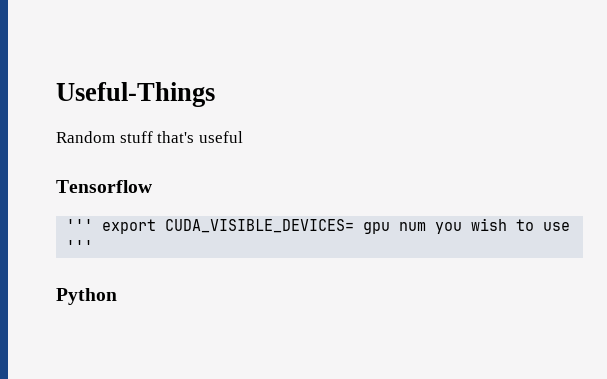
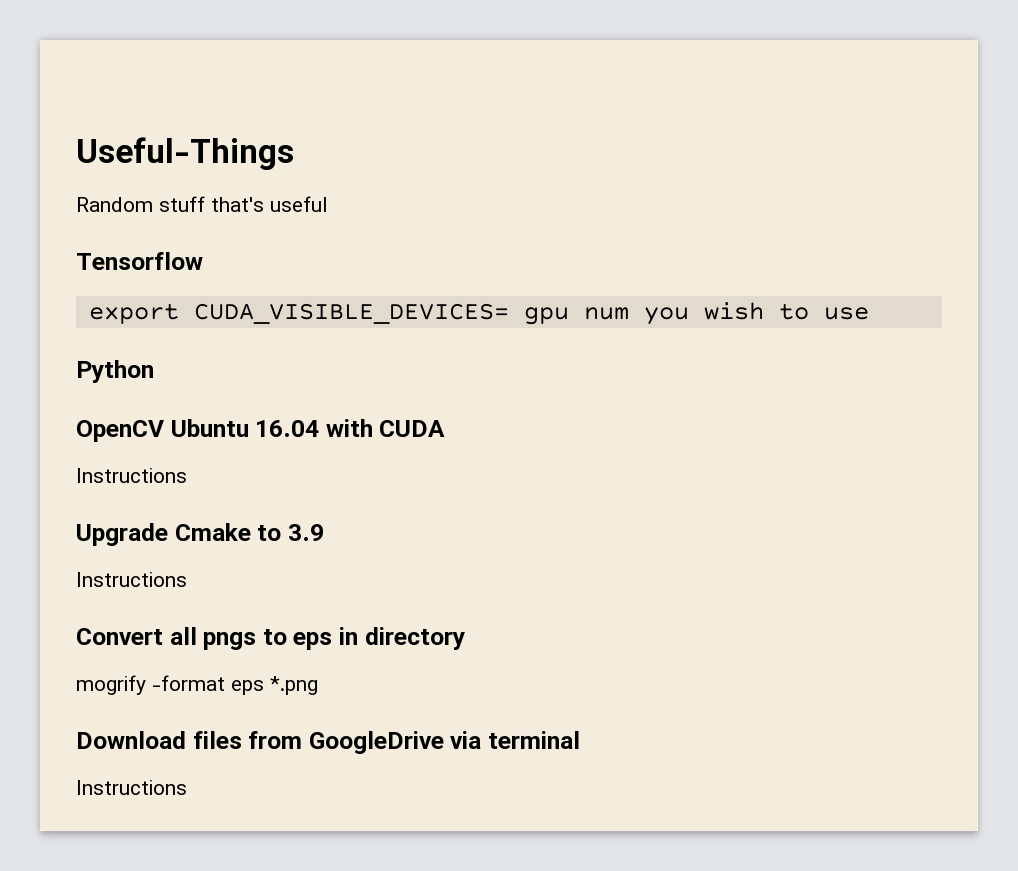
[66,219,94,231] ''' -> (203, 261) none
[66,240,94,252] ''' -> (869, 313) none
(117, 296) none -> [76,419,446,442] [76,468,187,483] [76,523,324,546] [76,572,187,587] [76,627,465,650] [76,675,318,695] [76,731,581,754] [76,780,187,795] // OpenCV Ubuntu 16.04 with CUDA // Instructions // Upgrade Cmake to 3.9 // Instructions // Convert all pngs to eps in directory // mogrify -format eps *.png // Download files from GoogleDrive via terminal // Instructions

